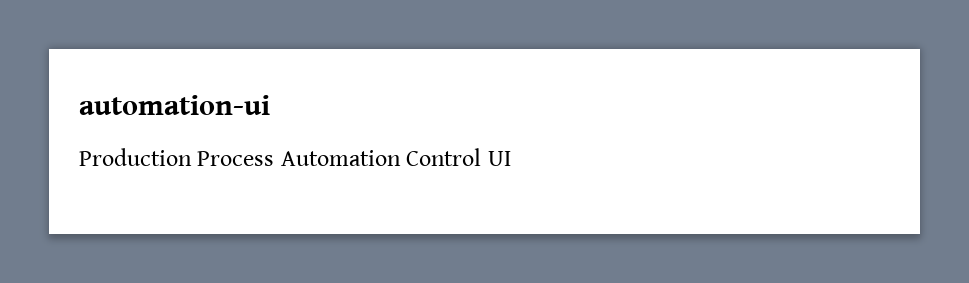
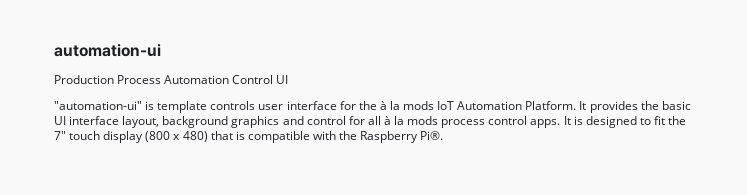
(511, 158) none -> [54,101,691,113] [54,116,687,128] [54,131,444,143] // "automation-ui" is template controls user interface for the à la mods IoT Automation Platform. It provides the basic UI interface layout, background graphics and control for all à la mods process control apps. It is designed to fit the 7" touch display (800 x 480) that is compatible with the Raspberry Pi®.

